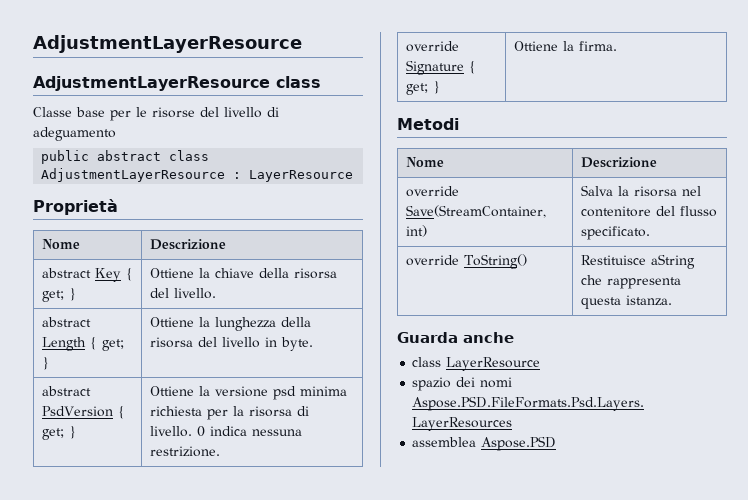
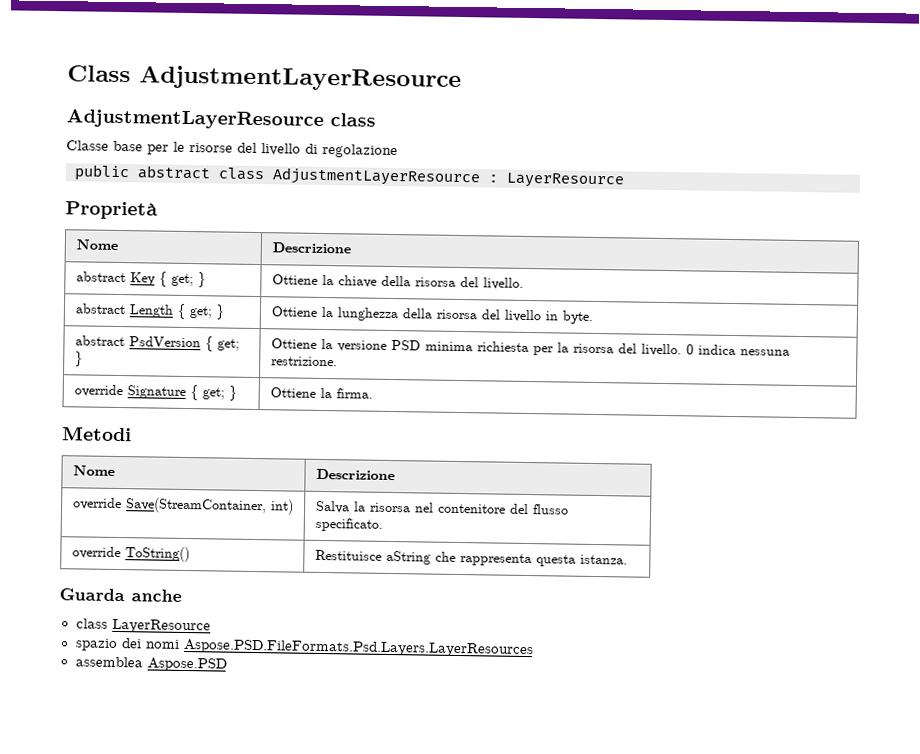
(33, 44) none -> [67,65,131,83] Class
[33,127,116,141] adeguamento -> [322,143,398,159] regolazione
[272,386,296,400] psd -> [390,339,421,351] PSD
[296,406,309,416] di -> [617,343,637,354] del

